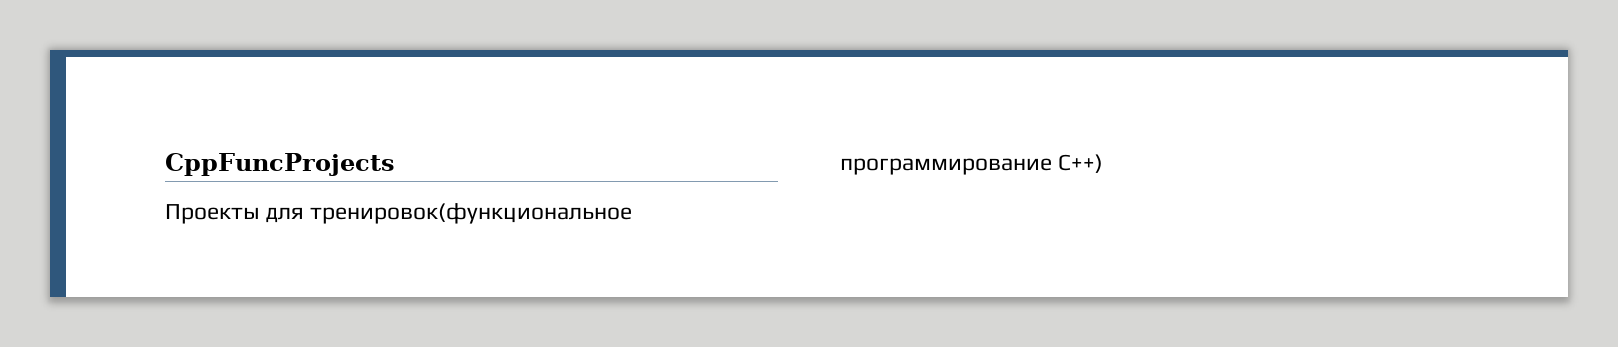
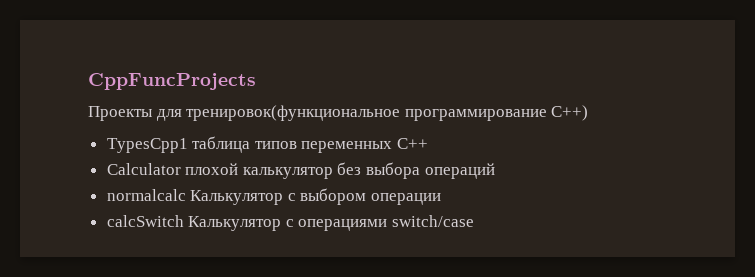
(1104, 163) none -> [106,136,429,153] [106,162,495,179] [106,188,442,205] [106,215,475,231] // TypesCpp1 таблица типов переменных C++ // Calculator плохой калькулятор без выбора операций // normalcalc Калькулятор с выбором операции // calcSwitch Калькулятор с операциями switch/case

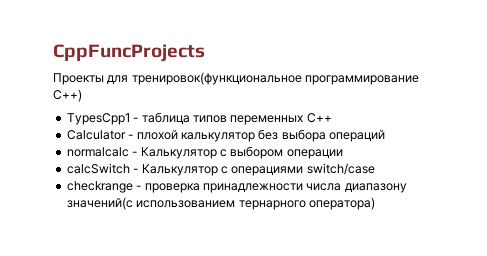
(188, 145) none -> [133,117,139,122] -
(181, 169) none -> [128,134,134,139] -
(186, 195) none -> [132,151,138,156] -
(184, 221) none -> [133,168,139,173] -
(475, 221) none -> [66,181,407,193] [66,197,375,210] // checkrange - проверка принадлежности числа диапазону значений(с использованием тернарного оператора)

